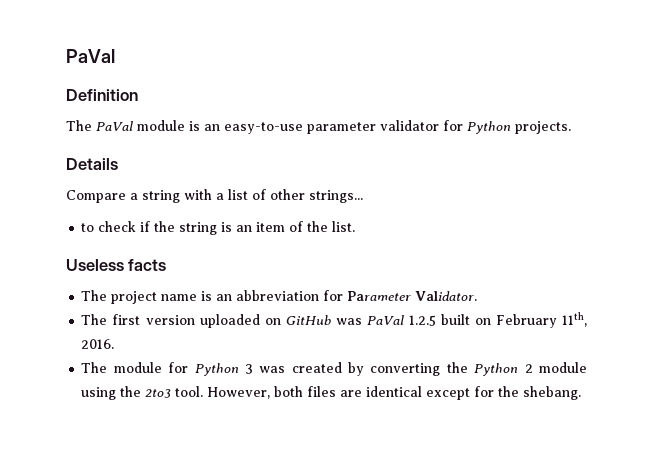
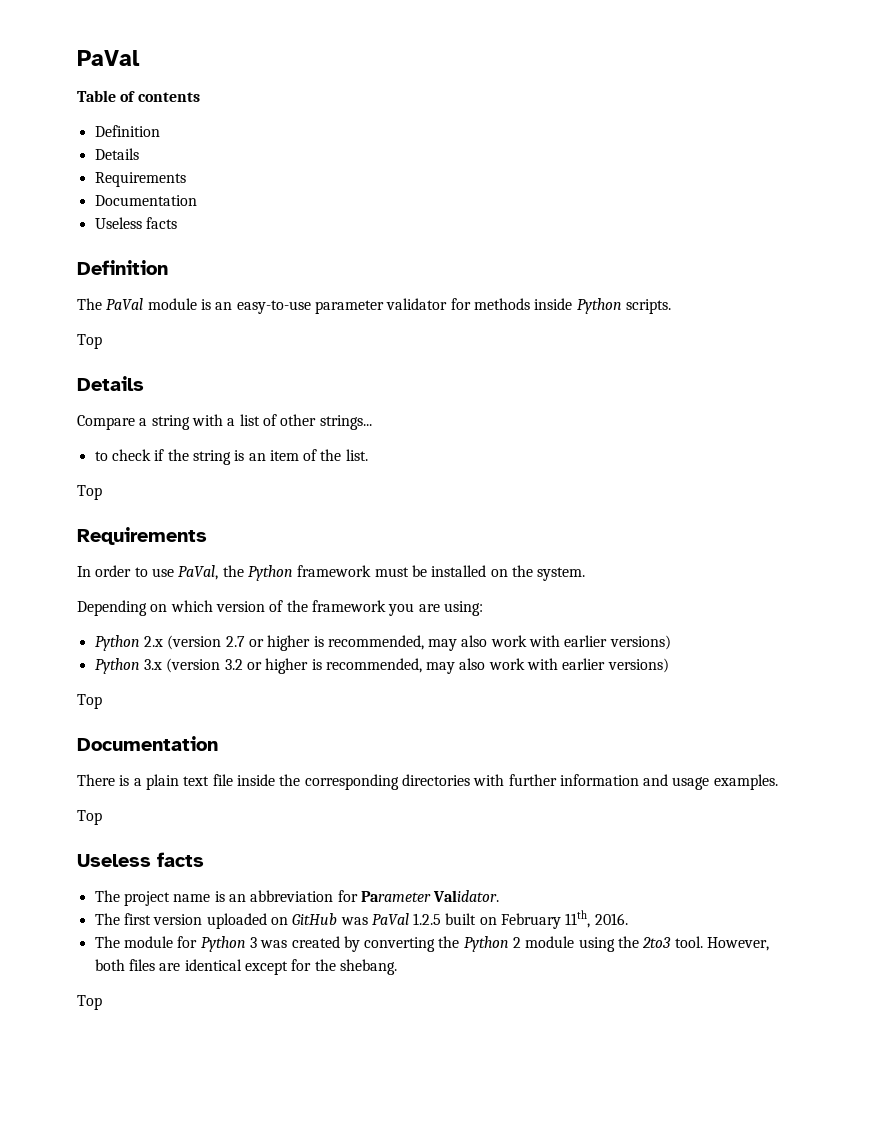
[66,49,115,63] PaVal -> [77,50,140,66] [77,90,200,102] [94,125,160,137] [94,148,139,160] [94,172,186,187] [94,195,197,206] [94,217,177,229] PaVal // Table of contents // Definition // Details // Requirements // Documentation // Useless facts
[466,121,571,134] Python projects. -> [473,298,671,314] [77,334,102,349] methods inside Python scripts. // Top
(356, 226) none -> [77,485,102,500] [77,527,207,545] [77,565,586,581] [77,600,483,616] [94,635,671,651] [94,658,669,674] [77,694,102,709] [77,736,218,751] [77,774,778,790] [77,810,102,825] // Top // Requirements // In order to use PaVal, the Python framework must be installed on the system. // Depending on which version of the framework you are using: // Python 2.x (version 2.7 or higher is recommended, may also work with earlier versions) // Python 3.x (version 3.2 or higher is recommended, may also work with earlier versions) // Top // Documentation // There is a plain text file inside the corresponding directories with further information and usage examples. // Top
(582, 393) none -> [77,995,102,1010] // Top

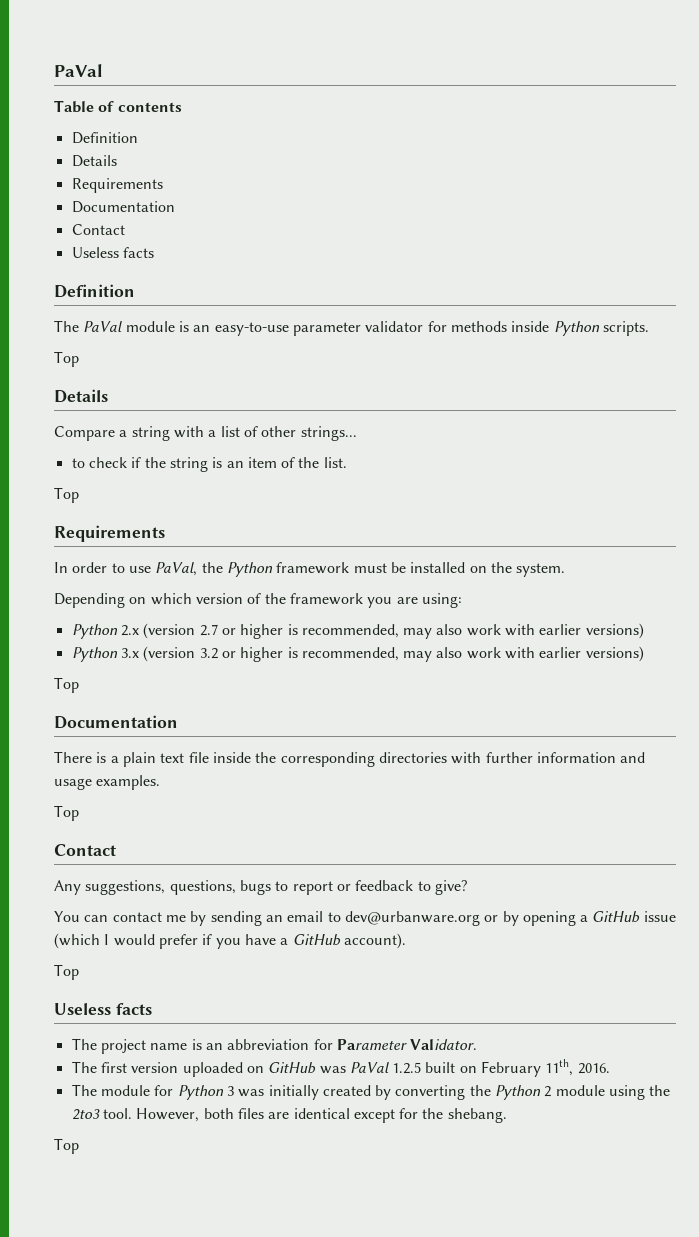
(197, 200) none -> [71,224,125,235] // Contact
(102, 817) none -> [54,844,116,856] [54,880,467,895] [54,911,676,926] [54,933,406,949] [54,964,79,980] // Contact // Any suggestions, questions, bugs to report or feedback to give? // You can contact me by sending an email to dev@urbanware.org or by opening a GitHub issue (which I would prefer if you have a GitHub account). // Top
(288, 944) none -> [268,1085,319,1100] initially

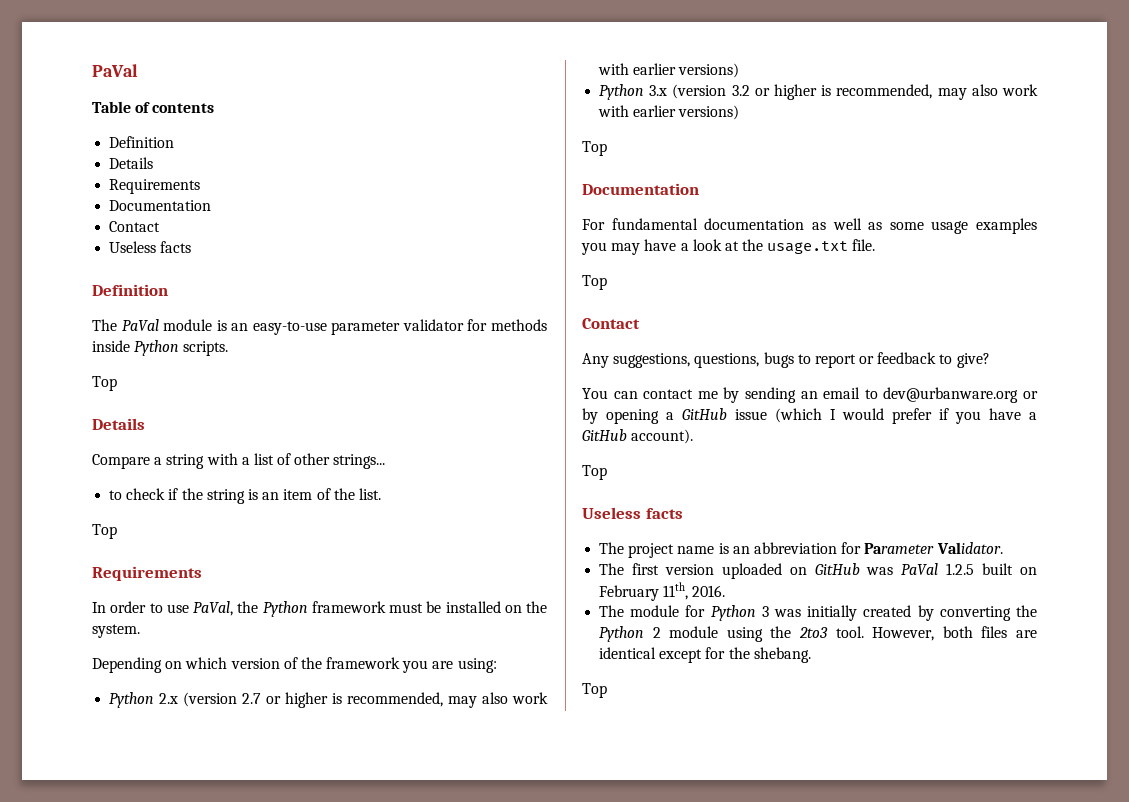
[54,751,646,767] [54,775,161,790] There is a plain text file inside the corresponding directories with further information and usage examples. -> [582,218,1037,234] [581,239,876,255] For fundamental documentation as well as some usage examples you may have a look at the usage.txt file.

